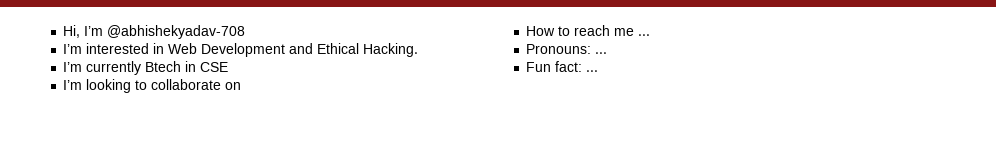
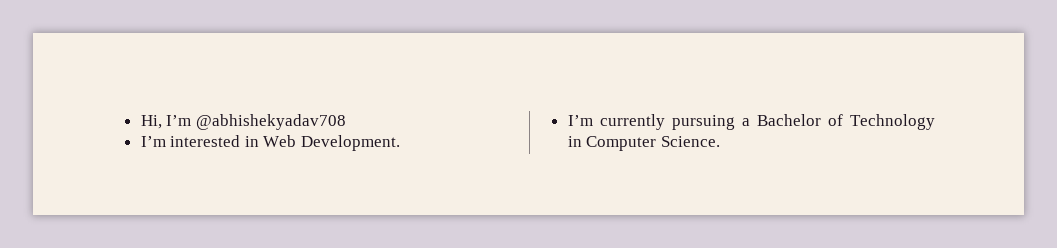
[107,25,246,39] @abhishekyadav-708 -> [195,114,346,130] @abhishekyadav708
[201,43,419,57] [63,61,229,75] [63,79,242,93] [526,25,651,36] [526,44,608,54] [526,61,599,72] Development and Ethical Hacking. // I’m currently Btech in CSE // I’m looking to collaborate on // How to reach me ... // Pronouns: ... // Fun fact: ... -> [301,135,401,151] [567,114,935,130] [567,136,720,151] Development. // I’m currently pursuing a Bachelor of Technology in Computer Science.

